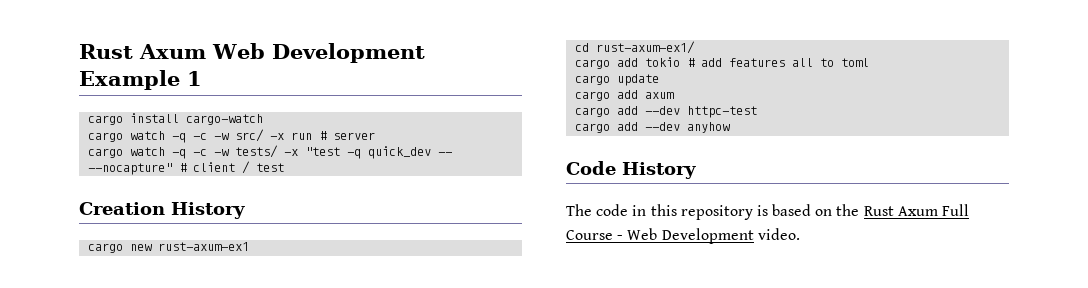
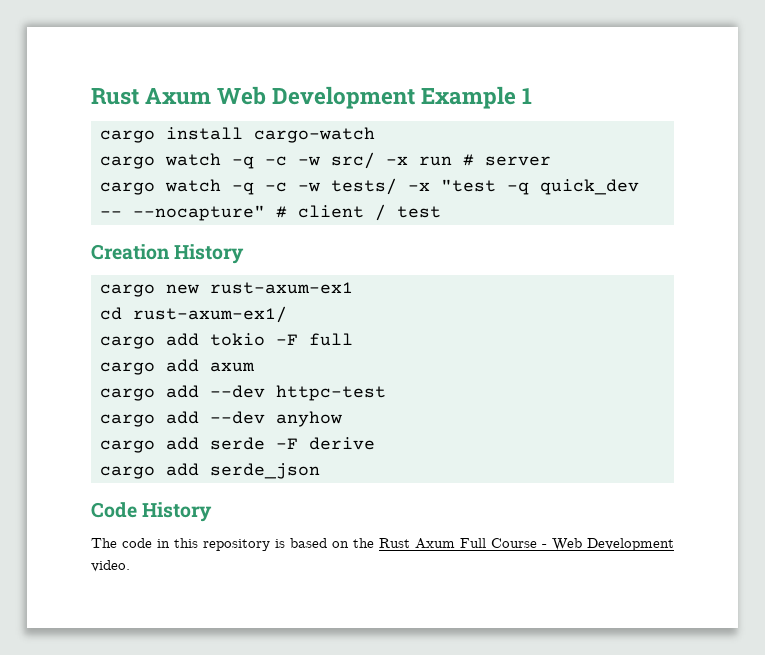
[687,58,870,67] [575,74,660,86] # add features all to toml // cargo update -> [276,333,353,346] -F full
(731, 127) none -> [100,437,375,453] [100,463,320,479] // cargo add serde -F derive // cargo add serde_json

